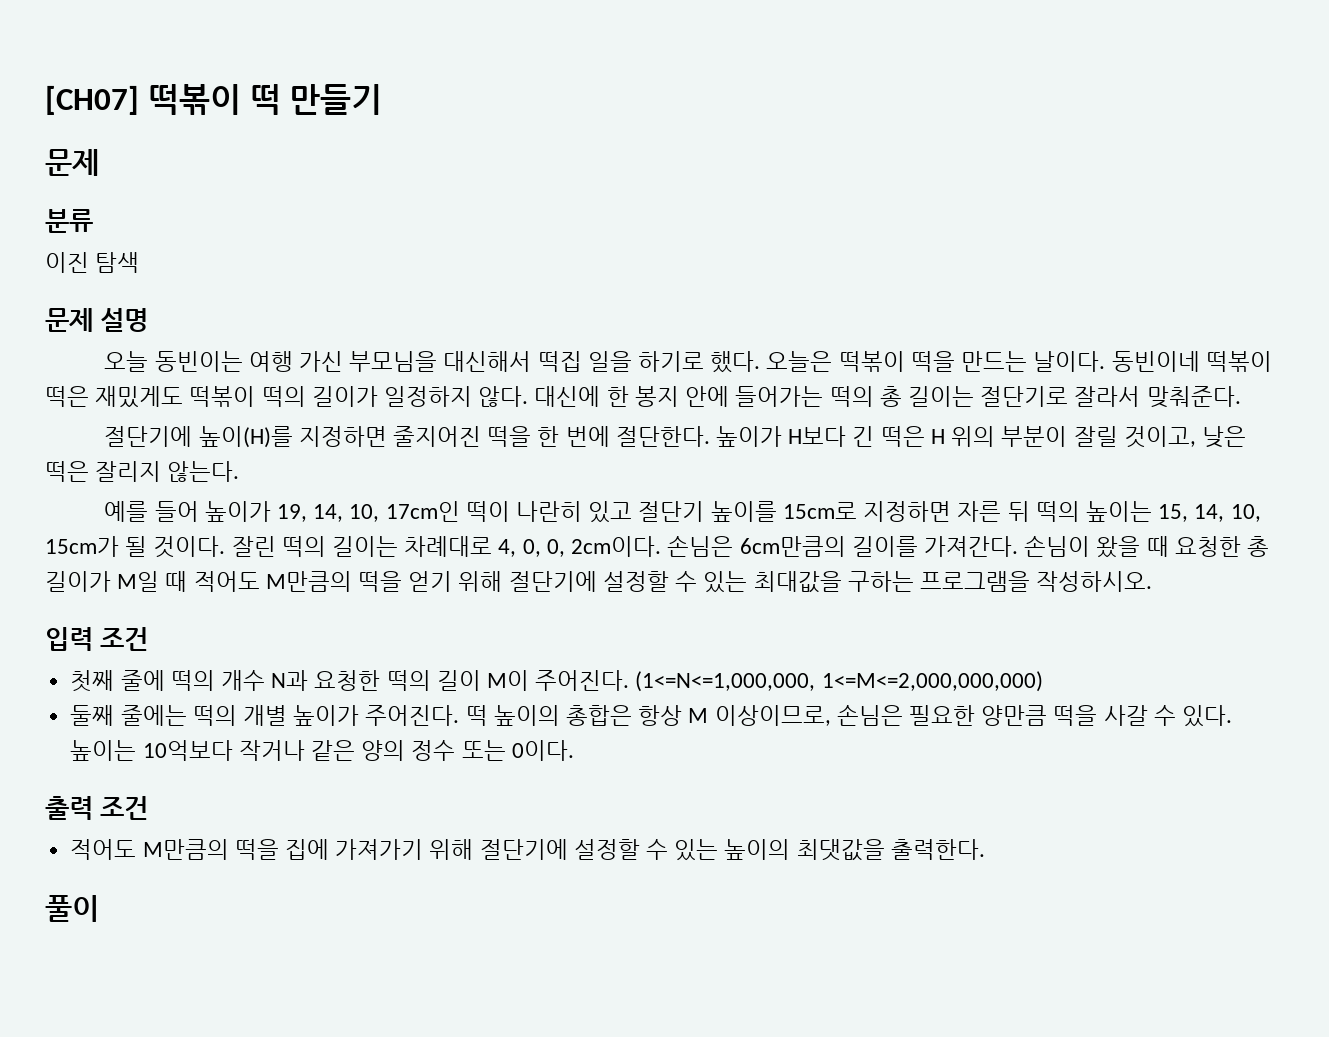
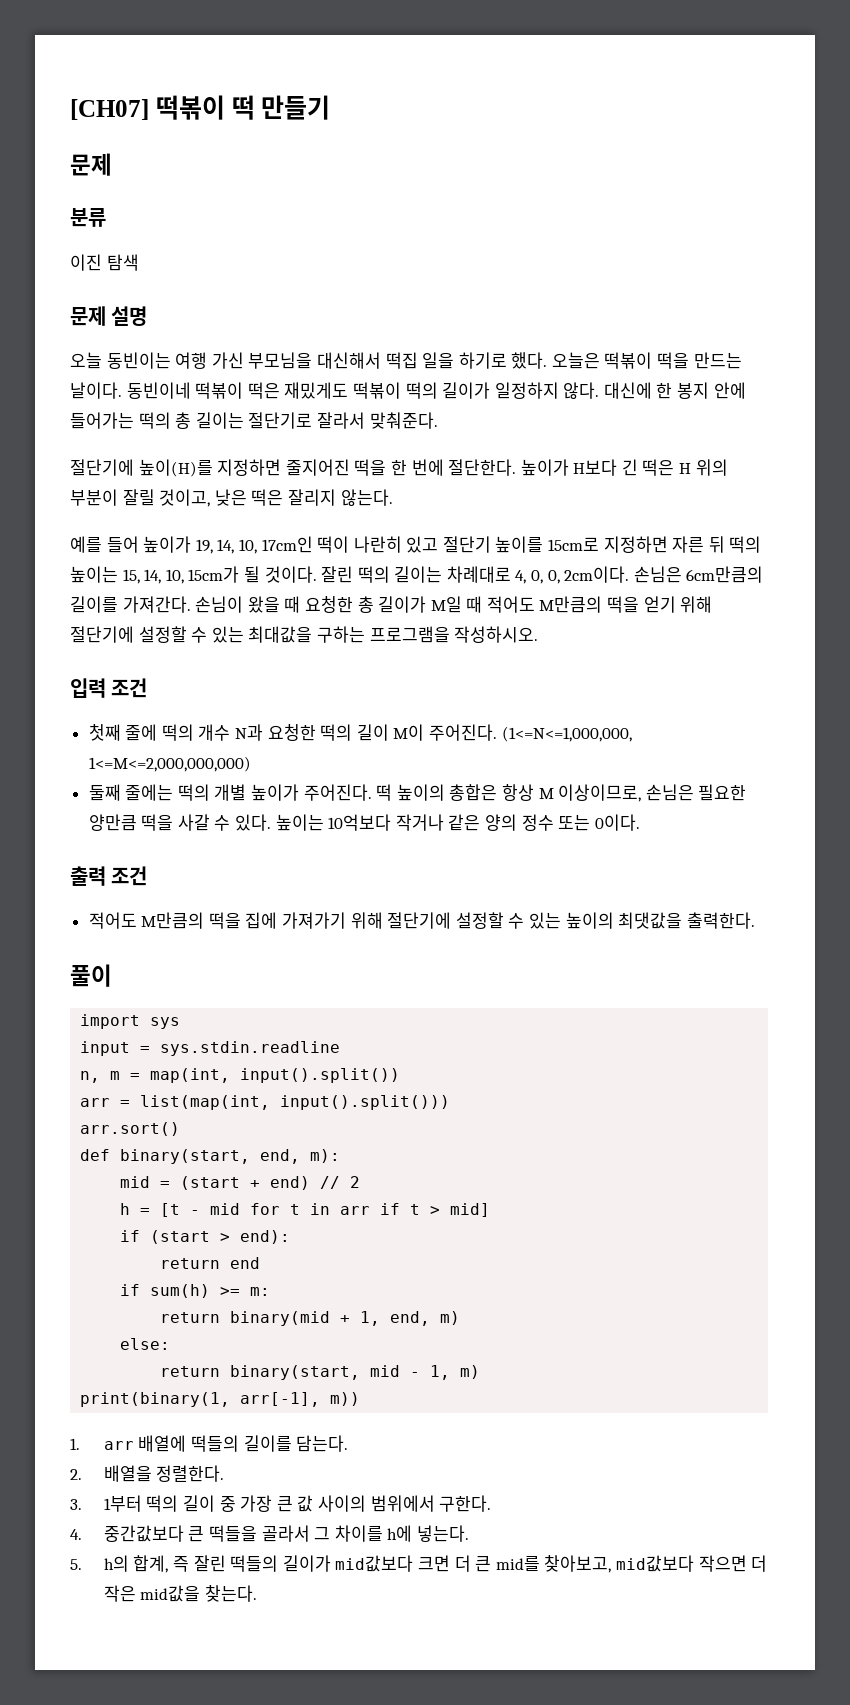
(99, 908) none -> [80,1014,181,1029] [80,1041,341,1056] [80,1068,401,1083] [80,1095,451,1110] [80,1122,181,1136] [80,1149,341,1164] [120,1176,361,1190] [120,1203,491,1217] [120,1230,291,1244] [160,1257,261,1269] [120,1284,271,1298] [160,1311,461,1326] [120,1338,171,1350] [160,1365,481,1380] [80,1392,361,1407] [70,1435,349,1452] [70,1465,225,1482] [70,1495,492,1512] [70,1525,470,1542] [70,1555,768,1573] [103,1585,258,1602] // import sys // input = sys.stdin.readline // n, m = map(int, input().split()) // arr = list(map(int, input().split())) // arr.sort() // def binary(start, end, m): // mid = (start + end) // 2 // h = [t - mid for t in arr if t > mid] // if (start > end): // return end // if sum(h) >= m: // return binary(mid + 1, end, m) // else: // return binary(start, mid - 1, m) // print(binary(1, arr[-1], m)) // 1. arr 배열에 떡들의 길이를 담는다. // 2. 배열을 정렬한다. // 3. 1부터 떡의 길이 중 가장 큰 값 사이의 범위에서 구한다. // 4. 중간값보다 큰 떡들을 골라서 그 차이를 h에 넣는다. // 5. h의 합계, 즉 잘린 떡들의 길이가 mid값보다 크면 더 큰 mid를 찾아보고, mid값보다 작으면 더 작은 mid값을 찾는다.

